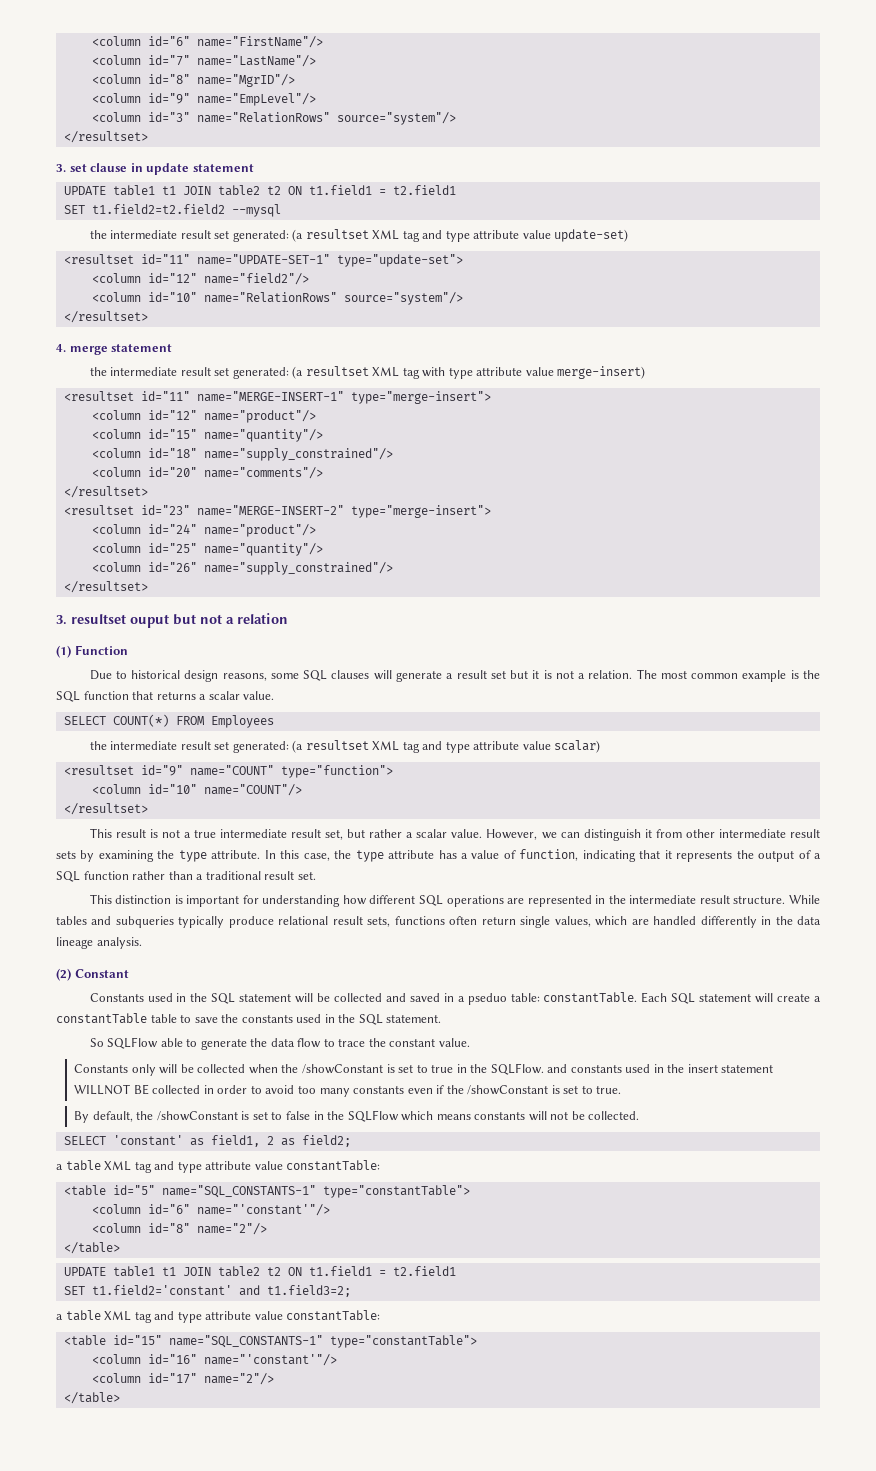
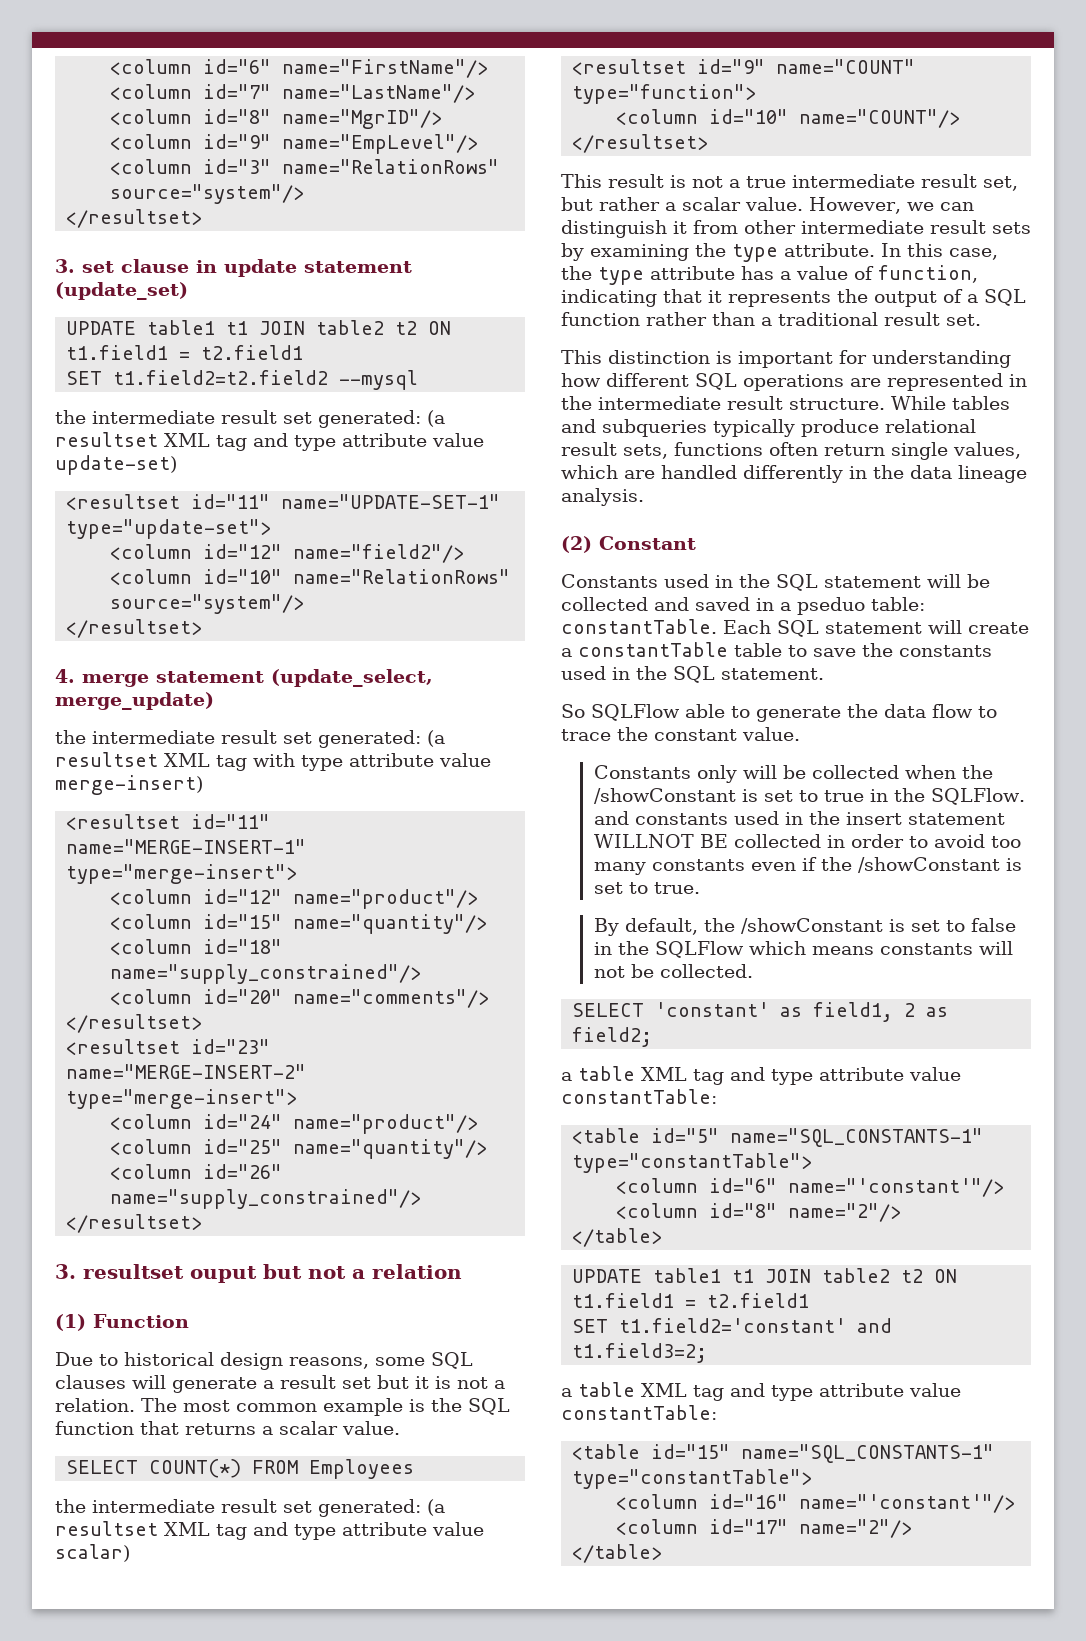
(254, 168) none -> [55,282,188,300] (update_set)
(173, 348) none -> [271,669,433,687] [55,692,214,710] (update_select, merge_update)

